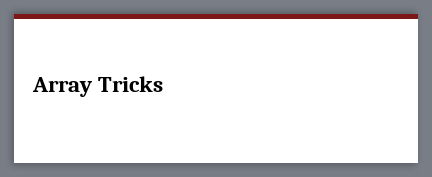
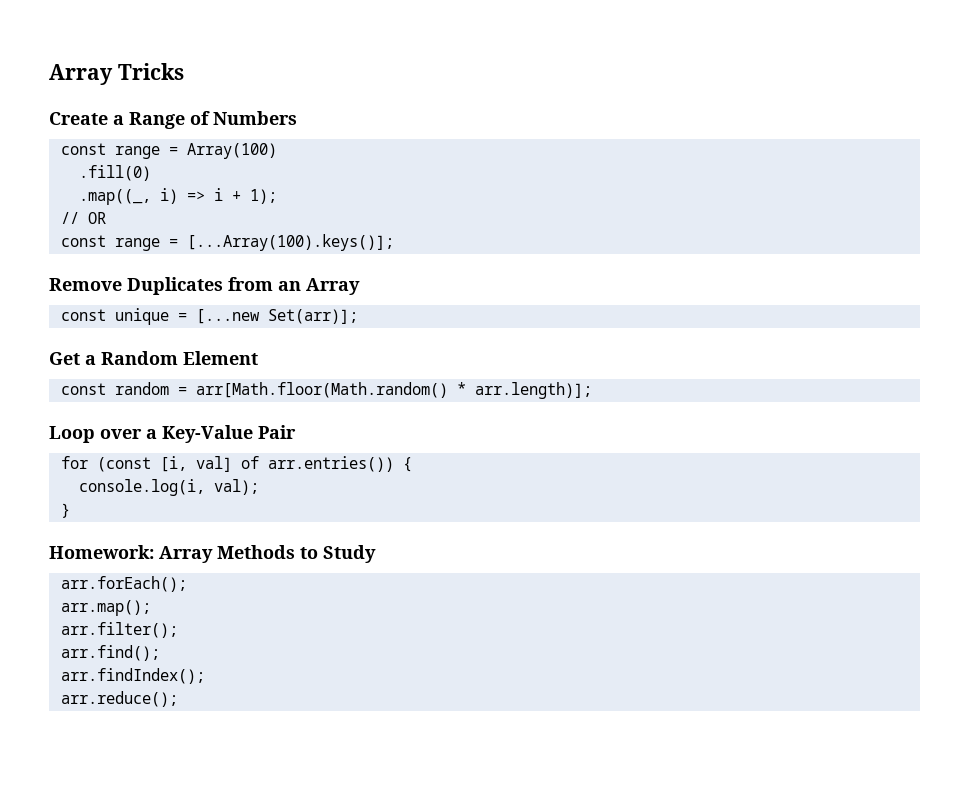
(164, 84) none -> [49,111,297,129] [60,143,277,159] [78,165,151,181] [78,188,277,205] [60,212,106,224] [60,234,394,251] [49,277,360,295] [60,308,358,325] [49,351,258,365] [60,382,592,399] [49,425,296,443] [60,456,412,472] [78,479,259,496] [60,503,70,518] [49,545,376,563] [60,576,187,592] [60,600,151,616] [60,622,178,638] [60,645,160,661] [60,668,205,684] [60,691,178,707] // Create a Range of Numbers // const range = Array(100) // .fill(0) // .map((_, i) => i + 1); // // OR // const range = [...Array(100).keys()]; // Remove Duplicates from an Array // const unique = [...new Set(arr)]; // Get a Random Element // const random = arr[Math.floor(Math.random() * arr.length)]; // Loop over a Key-Value Pair // for (const [i, val] of arr.entries()) { // console.log(i, val); // } // Homework: Array Methods to Study // arr.forEach(); // arr.map(); // arr.filter(); // arr.find(); // arr.findIndex(); // arr.reduce();

